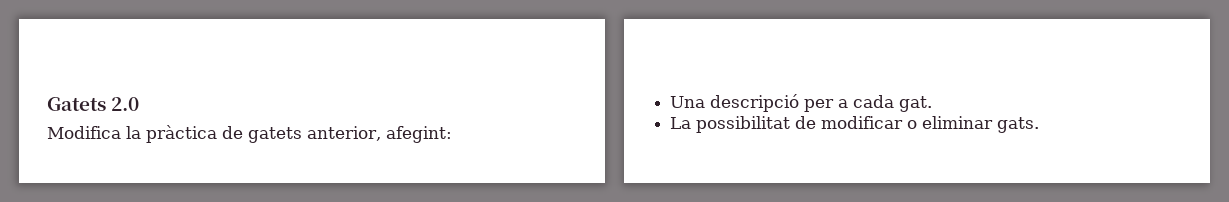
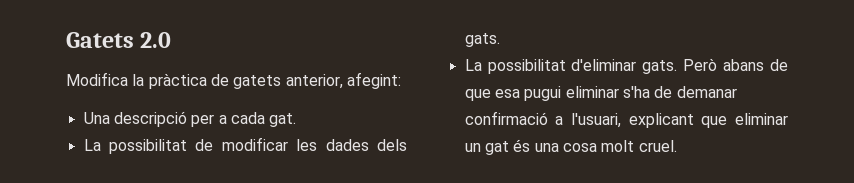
[907,116,1040,133] o eliminar gats. -> [296,139,407,151] [464,33,500,47] [464,58,788,74] [464,86,737,101] [464,111,788,128] [464,139,677,155] les dades dels gats. // La possibilitat d'eliminar gats. Però abans de que esa pugui eliminar s'ha de demanar confirmació a l'usuari, explicant que eliminar un gat és una cosa molt cruel.

